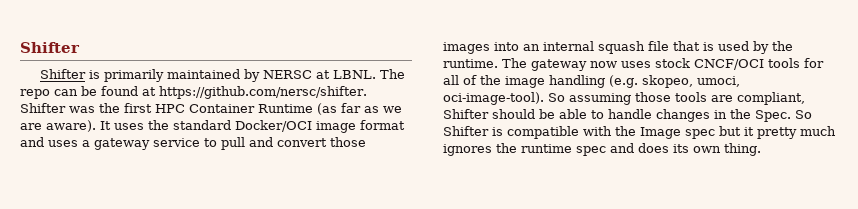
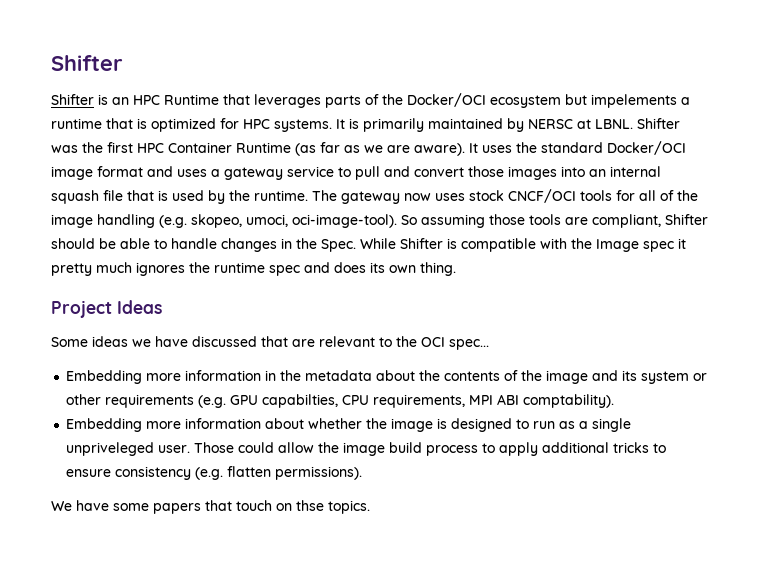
(100, 74) none -> [112,93,690,108] [51,118,359,132] an HPC Runtime that leverages parts of the Docker/OCI ecosystem but impelements a runtime that is optimized for HPC systems. It is
[379,69,405,79] [20,86,367,99] The repo can be found at https://github.com/nersc/shifter. -> (633, 124) none
[795,110,812,119] So -> [360,238,396,249] While
[719,126,741,136] but -> (674, 246) none
(761, 149) none -> [51,300,162,318] [51,336,489,350] [66,370,708,384] [66,394,615,408] [66,418,632,432] [66,442,667,456] [66,466,363,480] [51,500,370,514] // Project Ideas // Some ideas we have discussed that are relevant to the OCI spec... // Embedding more information in the metadata about the contents of the image and its system or other requirements (e.g. GPU capabilties, CPU requirements, MPI ABI comptability). // Embedding more information about whether the image is designed to run as a single unpriveleged user. Those could allow the image build process to apply additional tricks to ensure consistency (e.g. flatten permissions). // We have some papers that touch on thse topics.

